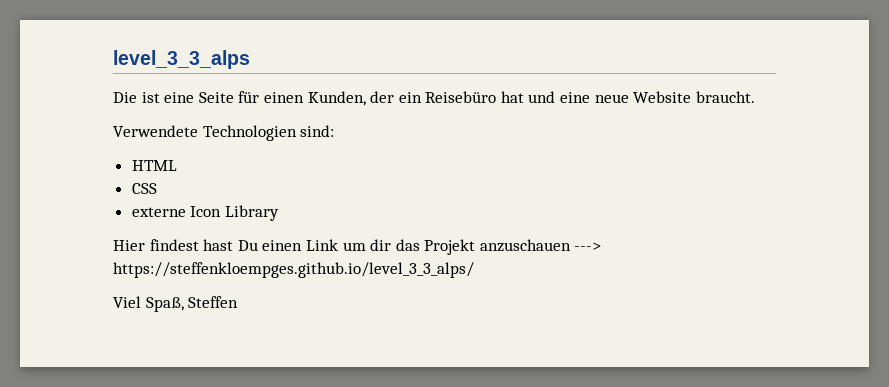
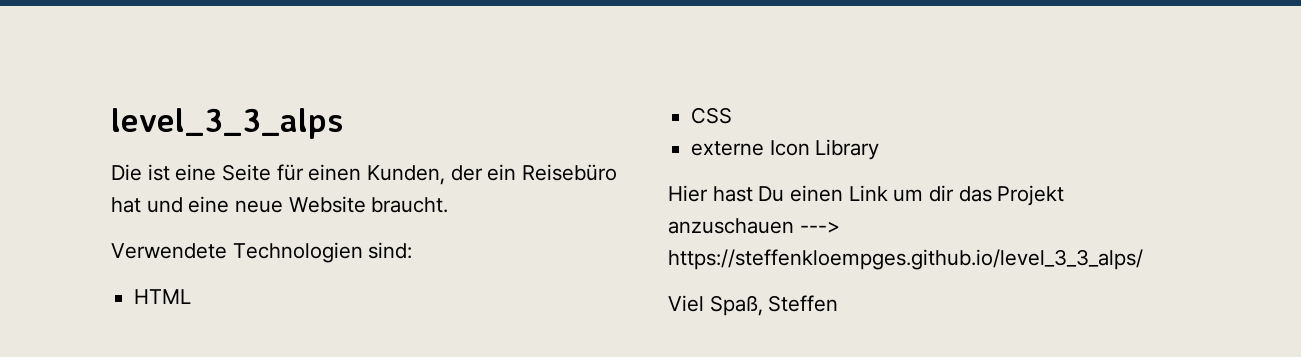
[149,239,199,251] findest -> (708, 193) none

